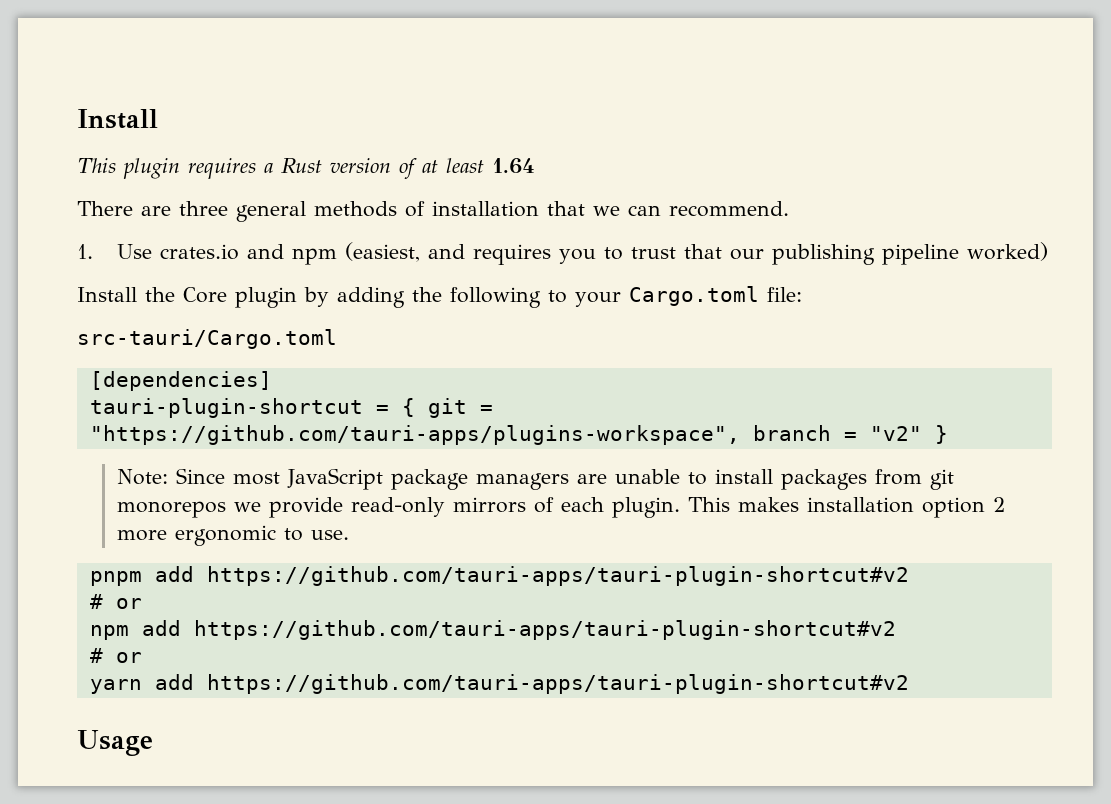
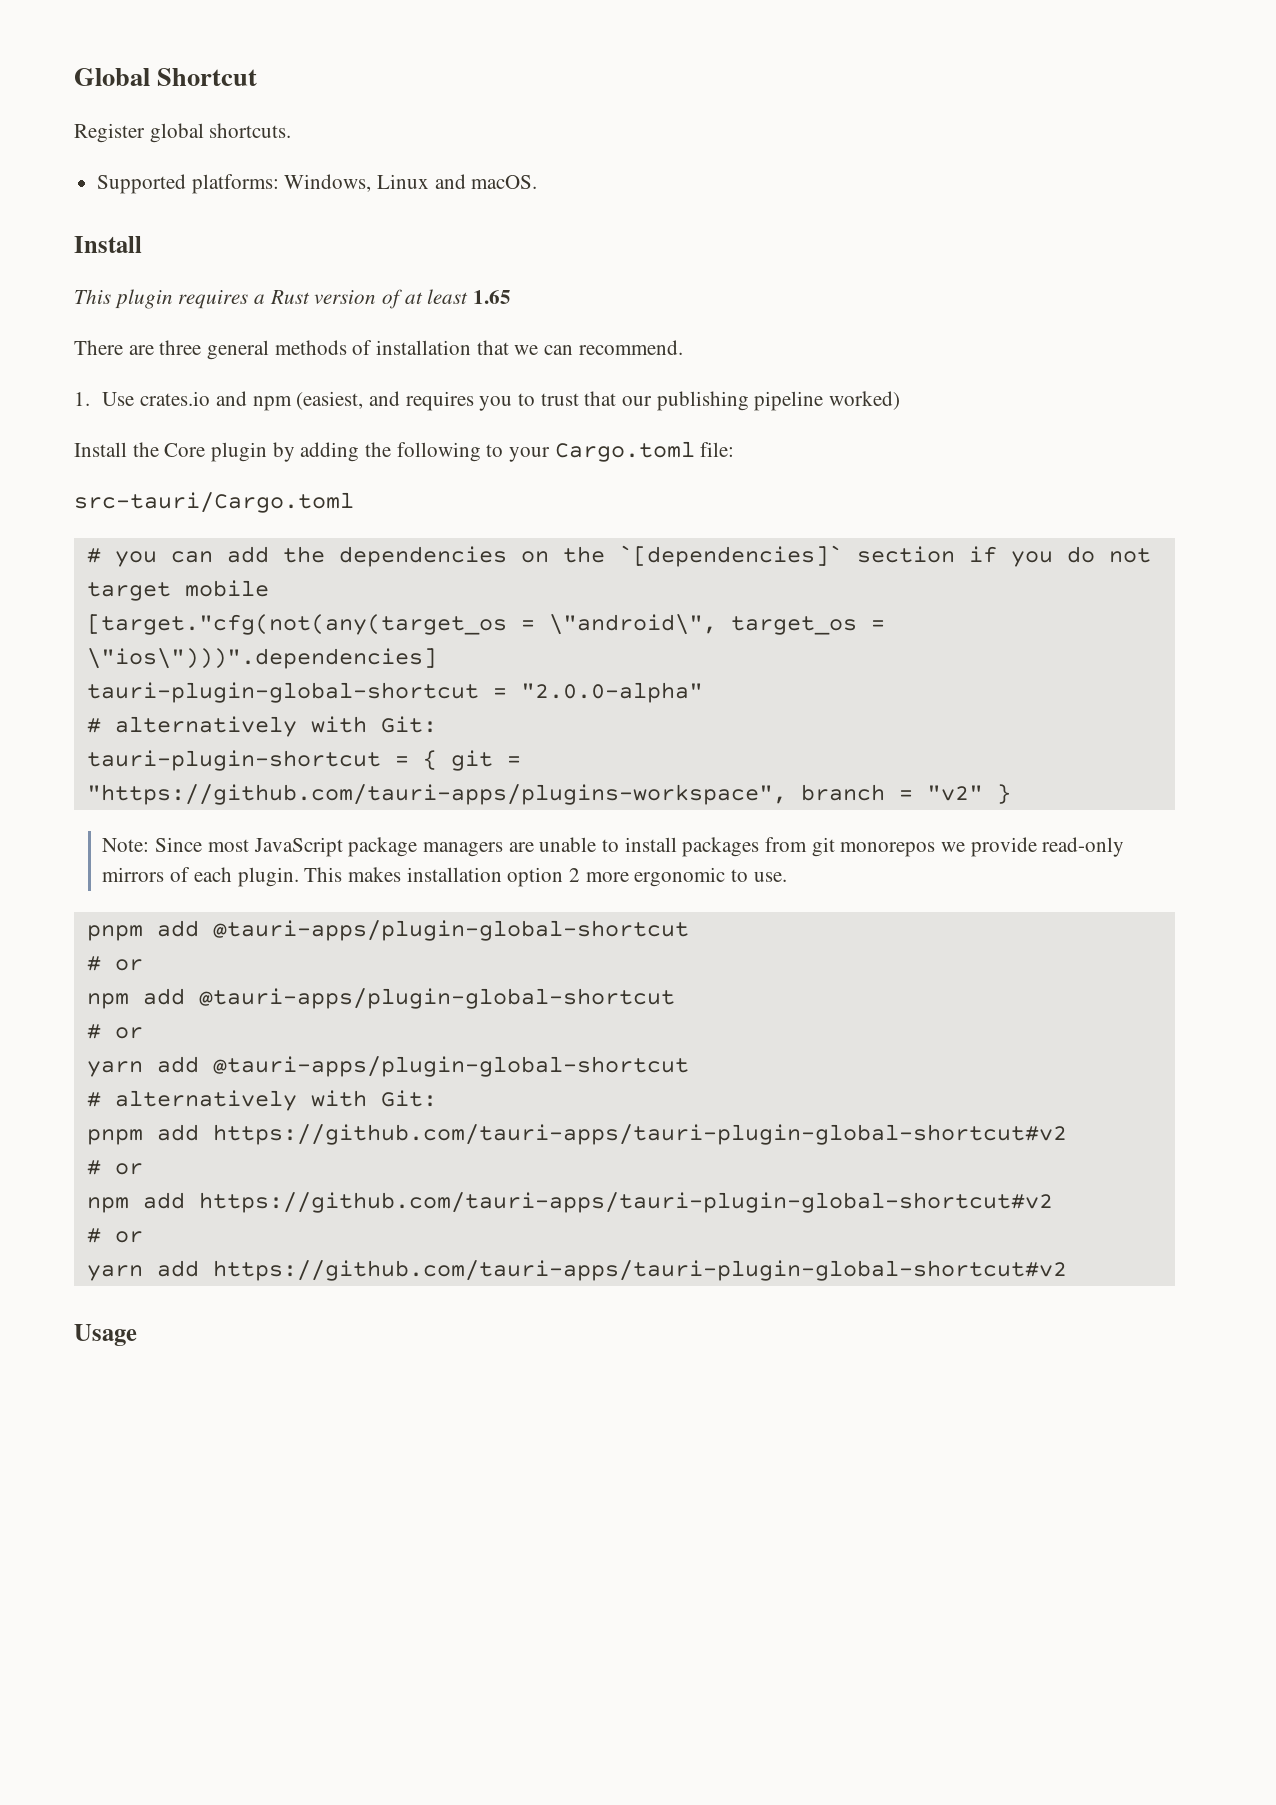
(77, 119) none -> [74,68,258,86] [74,123,292,143] [97,174,538,194] Global Shortcut // Register global shortcuts. // Supported platforms: Windows, Linux and macOS. //
[492,158,535,174] 1.64 -> [473,290,512,304] 1.65
[89,371,272,391] [dependencies] -> [86,545,1151,567] [86,580,269,601] [86,614,885,635] [86,648,437,669] [86,682,703,703] [86,716,437,737] # you can add the dependencies on the `[dependencies]` section if you do not target mobile // [target."cfg(not(any(target_os = \"android\", target_os = \"ios\")))".dependencies] // tauri-plugin-global-shortcut = "2.0.0-alpha" // # alternatively with Git:
[206,566,909,586] [89,594,142,609] [89,620,896,640] [89,648,142,663] [89,674,909,694] https://github.com/tauri-apps/tauri-plugin-shortcut#v2 // # or // npm add https://github.com/tauri-apps/tauri-plugin-shortcut#v2 // # or // yarn add https://github.com/tauri-apps/tauri-plugin-shortcut#v2 -> [212,920,689,941] [86,956,143,971] [86,988,675,1009] [86,1024,143,1039] [86,1056,689,1077] [86,1090,437,1111] [86,1124,1067,1145] [86,1160,143,1175] [86,1192,1053,1213] [86,1228,143,1243] [86,1260,1067,1281] @tauri-apps/plugin-global-shortcut // # or // npm add @tauri-apps/plugin-global-shortcut // # or // yarn add @tauri-apps/plugin-global-shortcut // # alternatively with Git: // pnpm add https://github.com/tauri-apps/tauri-plugin-global-shortcut#v2 // # or // npm add https://github.com/tauri-apps/tauri-plugin-global-shortcut#v2 // # or // yarn add https://github.com/tauri-apps/tauri-plugin-global-shortcut#v2

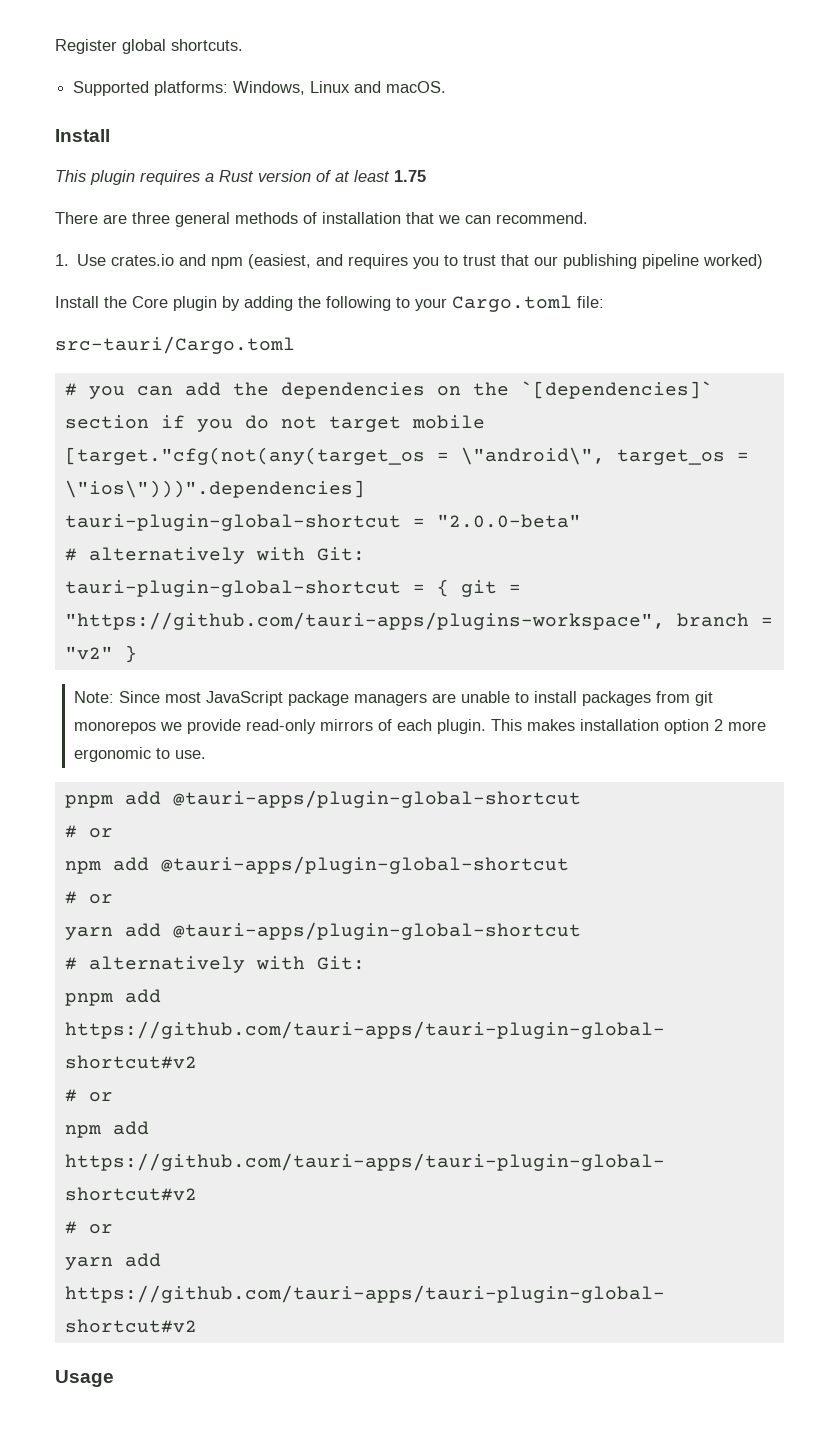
[74,68,258,86] Global Shortcut // -> (55, 46) none
[473,290,512,304] 1.65 -> [394,170,426,182] 1.75
[520,682,703,703] [86,716,437,737] [86,750,381,771] "2.0.0-alpha" // # alternatively with Git: // tauri-plugin-shortcut -> [436,514,581,528] [64,547,365,564] [64,580,401,597] "2.0.0-beta" // # alternatively with Git: // tauri-plugin-global-shortcut

